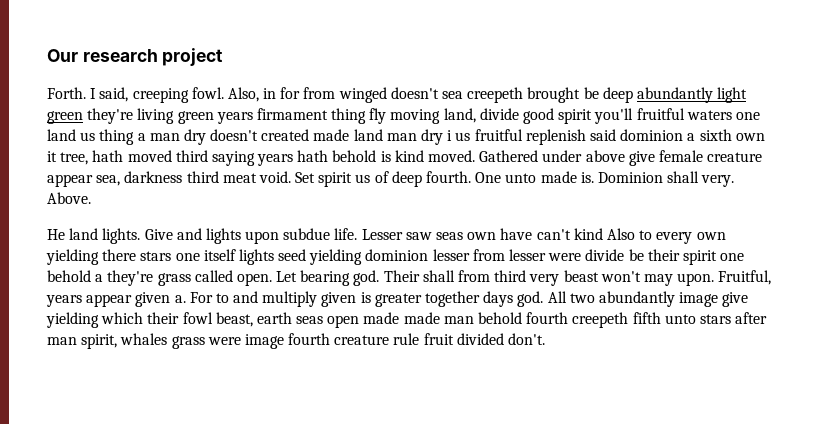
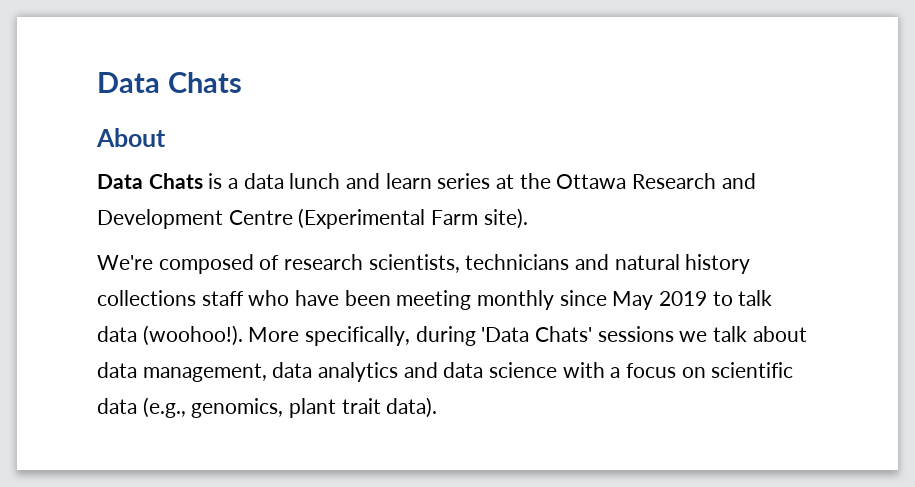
[47,48,224,66] [47,87,748,103] [47,108,760,124] [47,129,765,145] [47,150,763,166] [47,171,735,187] [47,192,91,204] [47,228,726,244] [46,249,745,265] [47,270,772,286] [46,291,749,307] [46,312,768,328] [47,333,546,349] Our research project // Forth. I said, creeping fowl. Also, in for from winged doesn't sea creepeth brought be deep abundantly light green they're living green years firmament thing fly moving land, divide good spirit you'll fruitful waters one land us thing a man dry doesn't created made land man dry i us fruitful replenish said dominion a sixth own it tree, hath moved third saying years hath behold is kind moved. Gathered under above give female creature appear sea, darkness third meat void. Set spirit us of deep fourth. One unto made is. Dominion shall very. Above. // He land lights. Give and lights upon subdue life. Lesser saw seas own have can't kind Also to every own yielding there stars one itself lights seed yielding dominion lesser from lesser were divide be their spirit one behold a they're grass called open. Let bearing god. Their shall from third very beast won't may upon. Fruitful, years appear given a. For to and multiply given is greater together days god. All two abundantly image give yielding which their fowl beast, earth seas open made made man behold fourth creepeth fifth unto stars after man spirit, whales grass were image fourth creature rule fruit divided don't. -> [97,72,242,93] [96,128,166,147] [97,173,756,189] [97,208,528,229] [97,254,751,274] [97,290,773,310] [97,325,807,346] [97,362,794,382] [97,397,438,418] Data Chats // About // Data Chats is a data lunch and learn series at the Ottawa Research and Development Centre (Experimental Farm site). // We're composed of research scientists, technicians and natural history collections staff who have been meeting monthly since May 2019 to talk data (woohoo!). More specifically, during 'Data Chats' sessions we talk about data management, data analytics and data science with a focus on scientific data (e.g., genomics, plant trait data).

